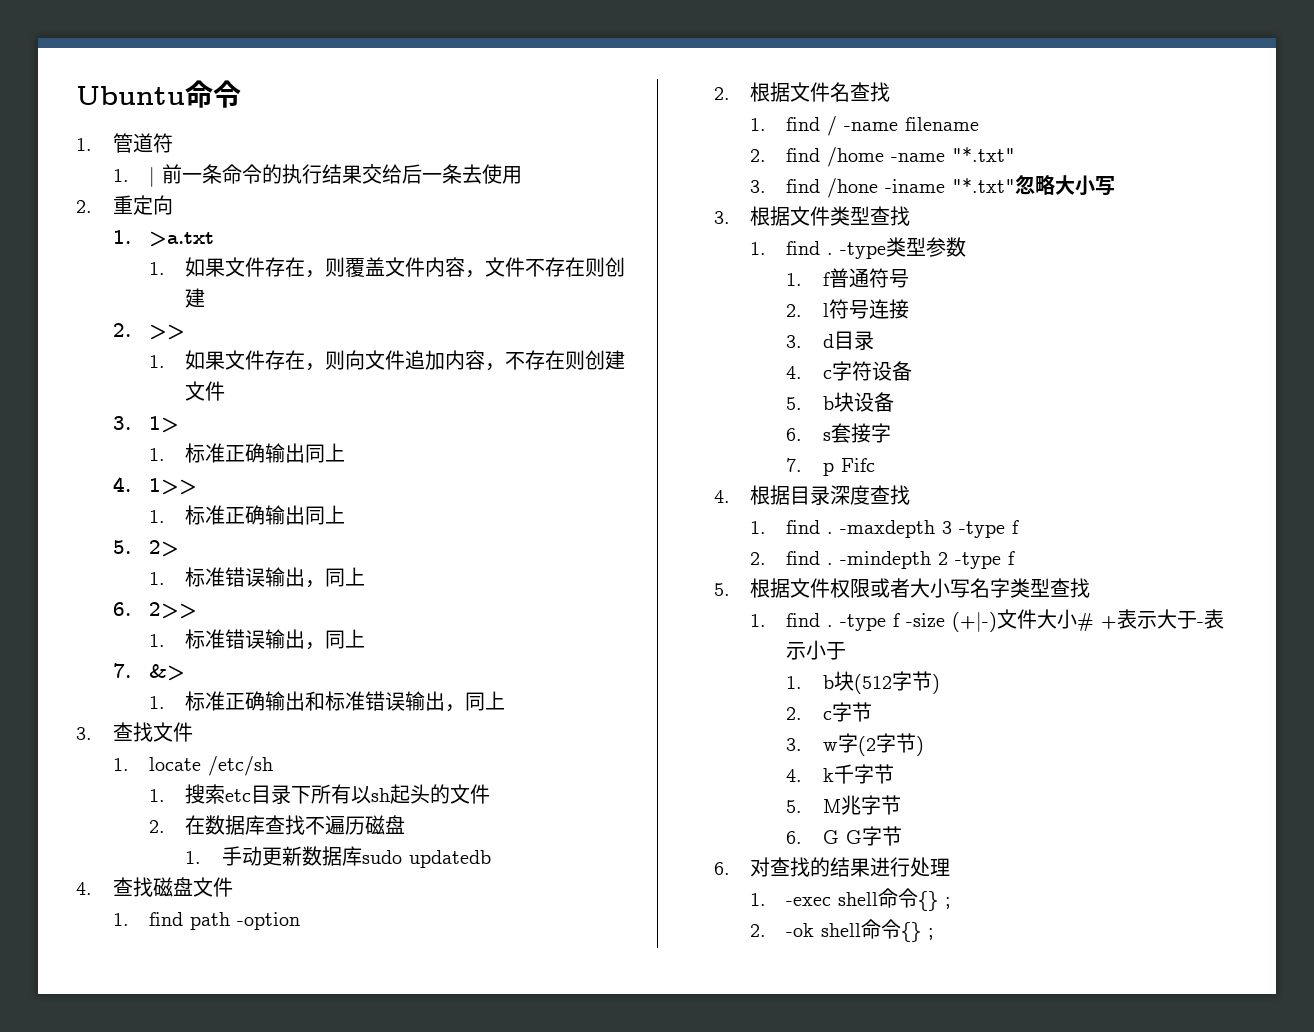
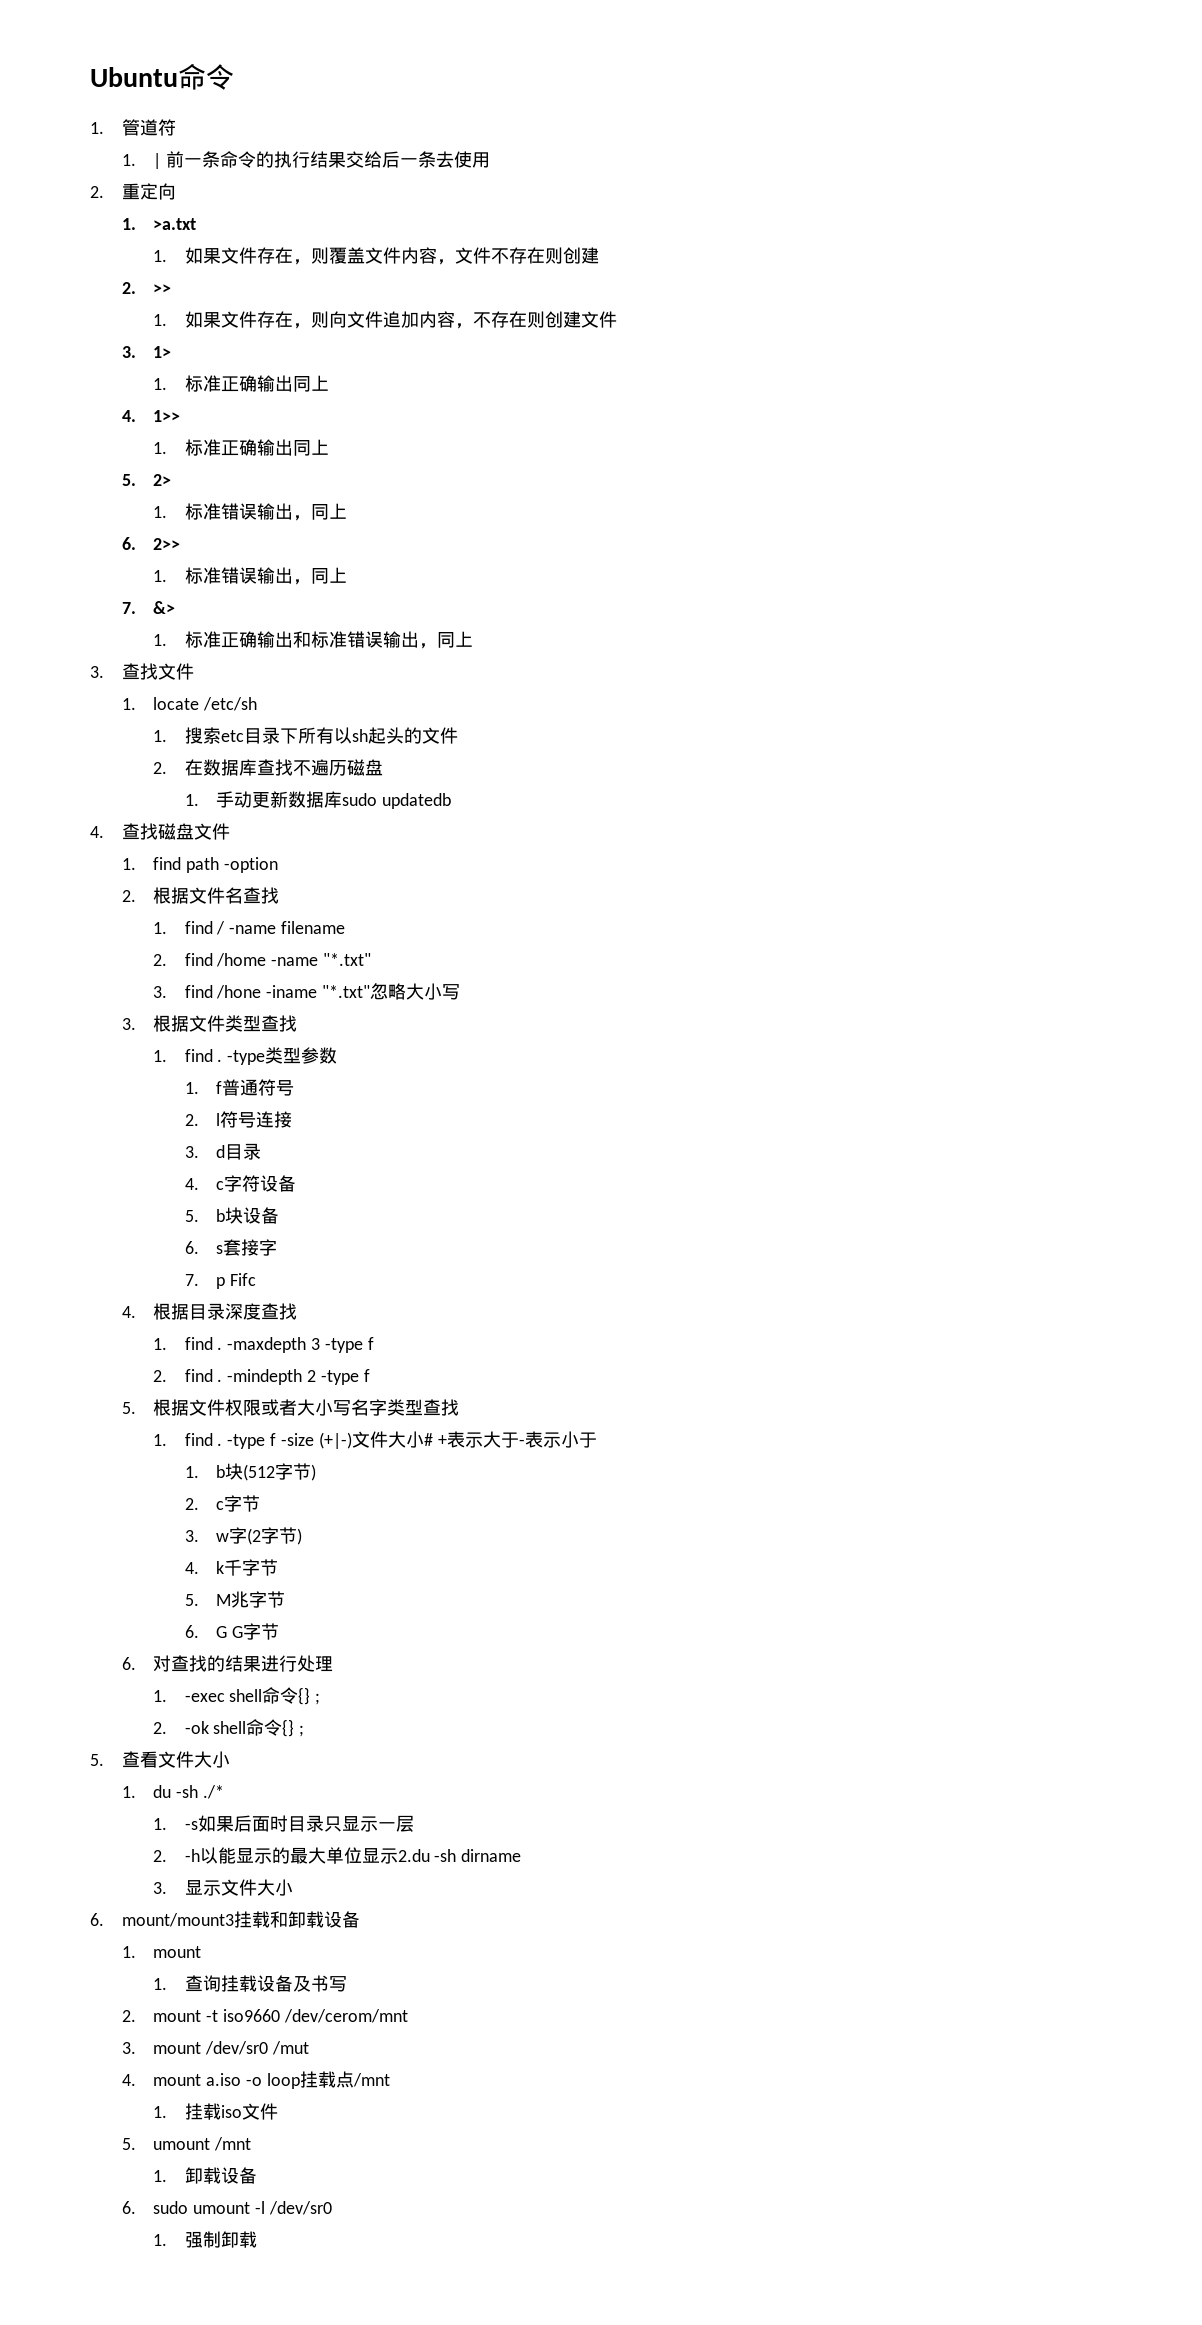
(935, 934) none -> [90,1751,230,1768] [121,1785,224,1799] [153,1815,414,1832] [153,1847,522,1864] [153,1879,293,1896] [90,1911,360,1928] [121,1946,202,1958] [153,1975,347,1992] [121,2009,408,2023] [121,2041,309,2055] [121,2071,390,2089] [153,2103,278,2120] [121,2137,251,2151] [153,2167,257,2184] [121,2201,332,2215] [153,2231,257,2248] // 5.查看文件大小 // 1. du -sh ./* // 1. -s如果后面时目录只显示一层 // 2. -h以能显示的最大单位显示2.du -sh dirname // 3.显示文件大小 // 6. mount/mount3挂载和卸载设备 // 1. mount // 1.查询挂载设备及书写 // 2. mount -t iso9660 /dev/cerom/mnt // 3. mount /dev/sr0 /mut // 4. mount a.iso -o loop挂载点/mnt // 1.挂载iso文件 // 5. umount /mnt // 1.卸载设备 // 6. sudo umount -l /dev/sr0 // 1.强制卸载

